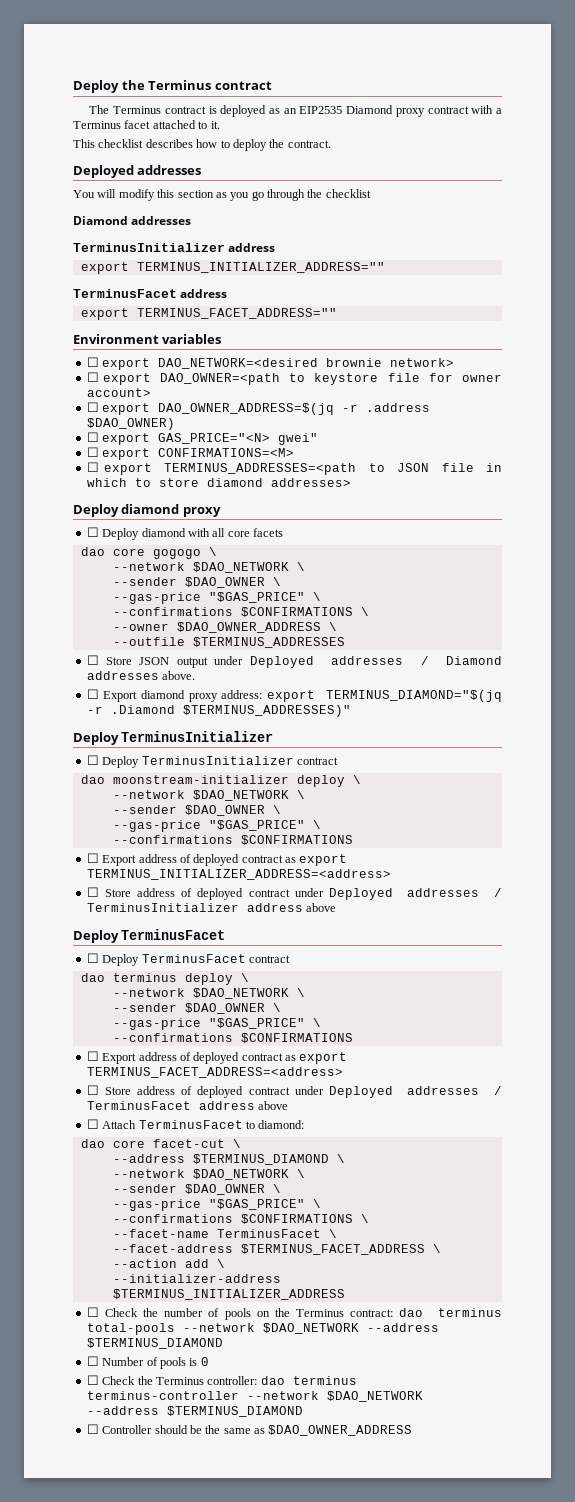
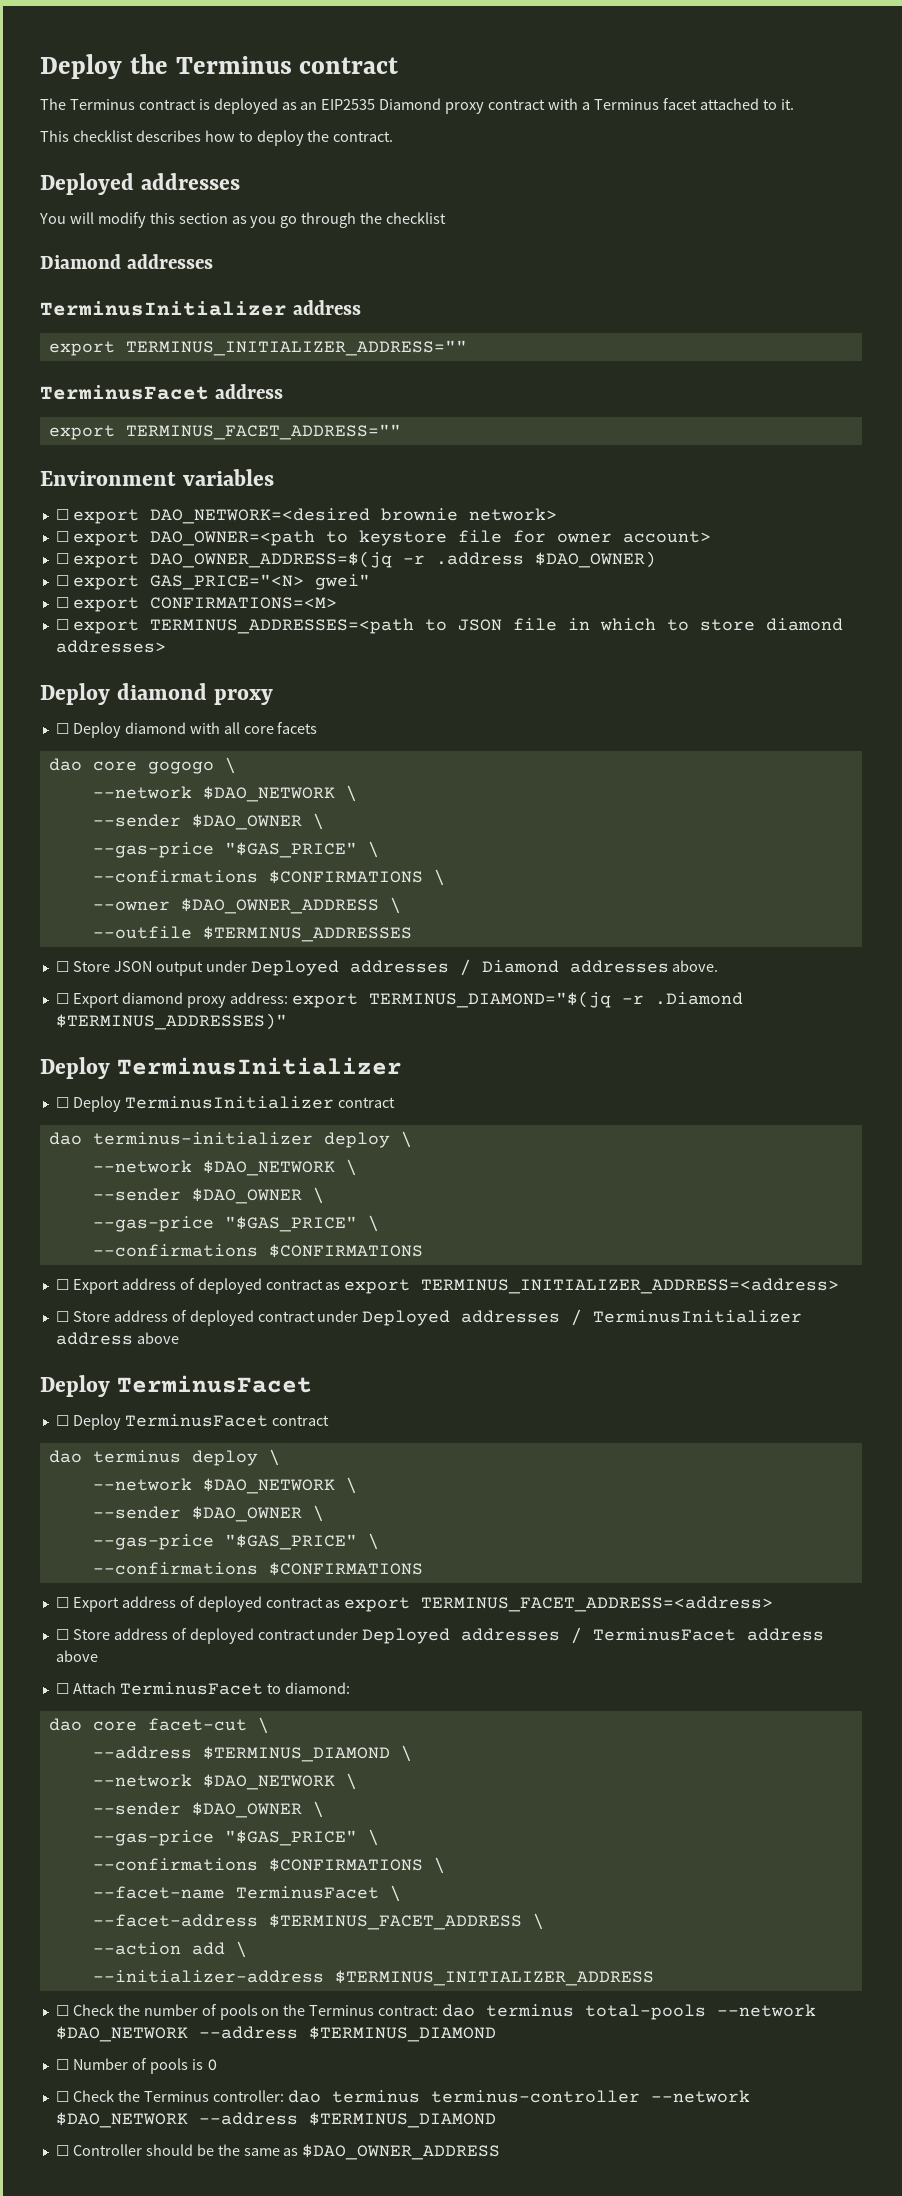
[112,775,289,784] moonstream-initializer -> [92,1132,313,1145] terminus-initializer

